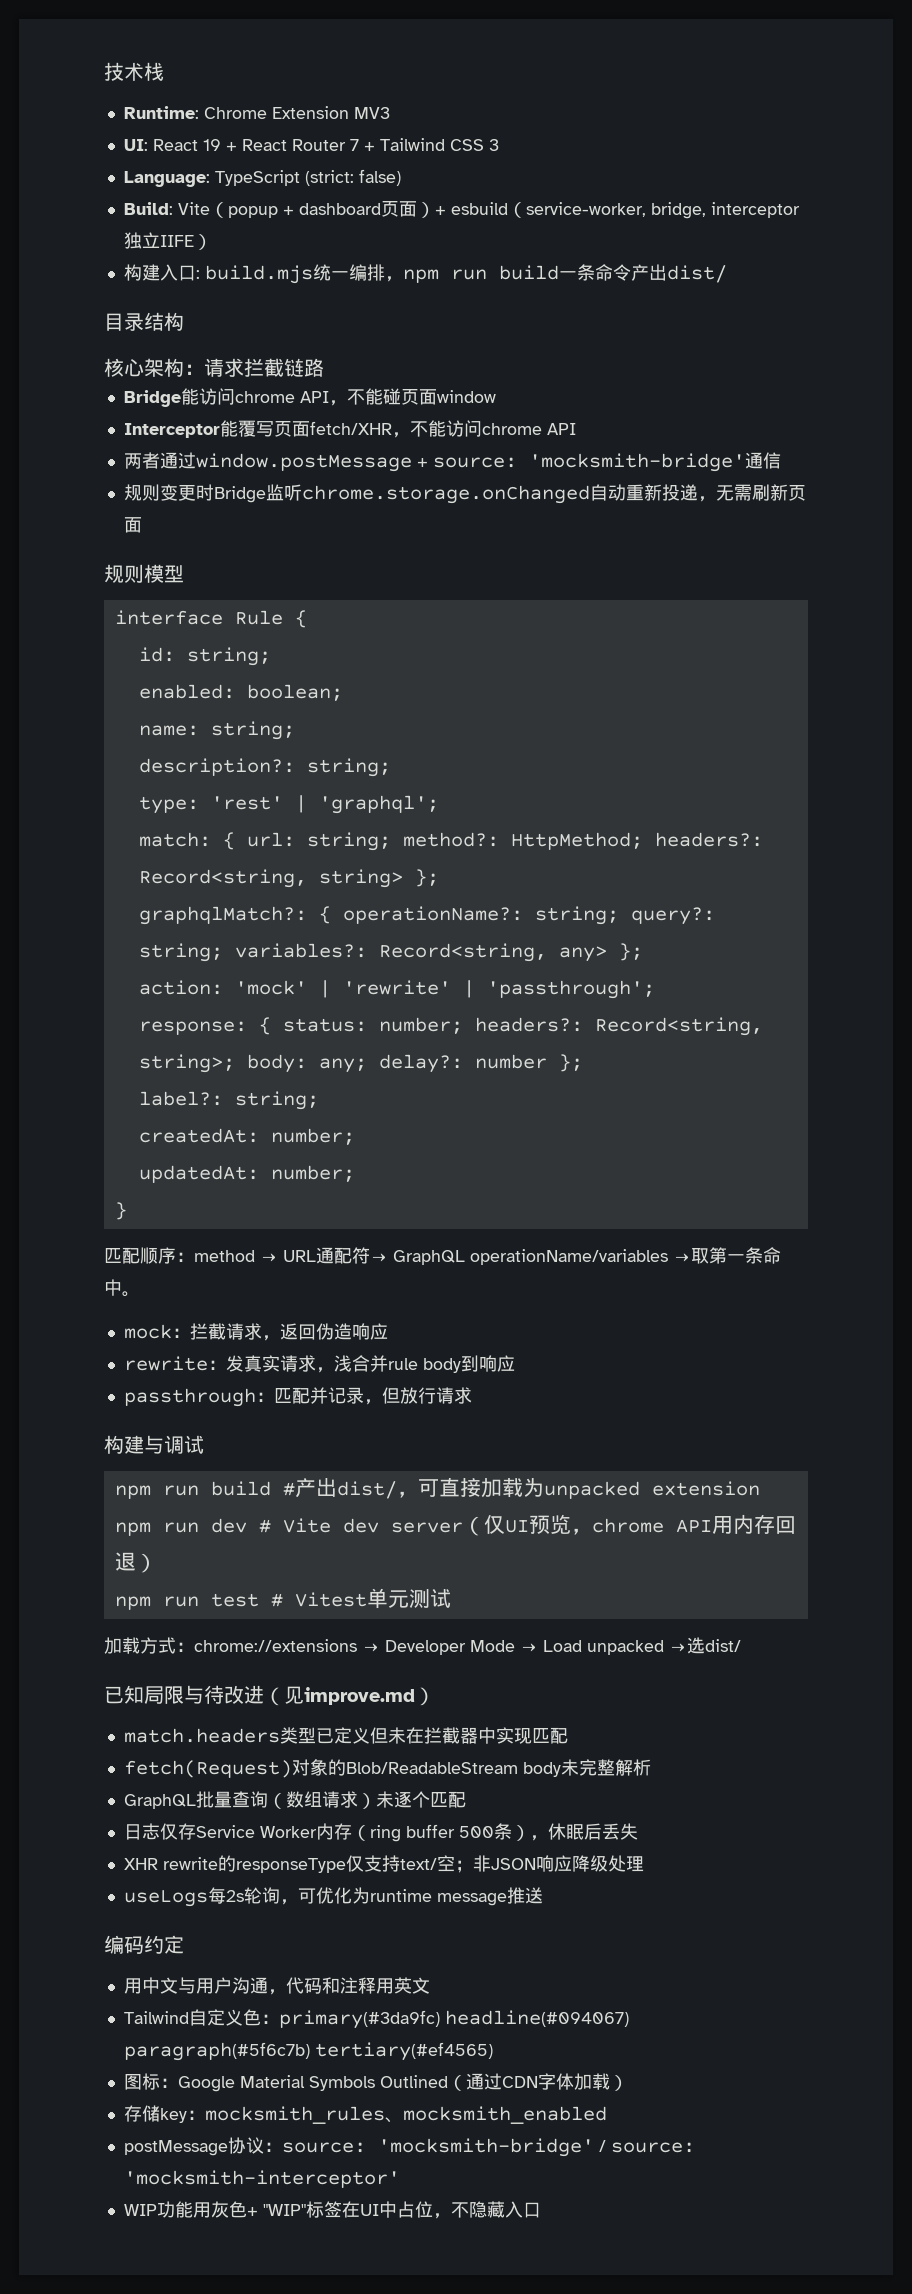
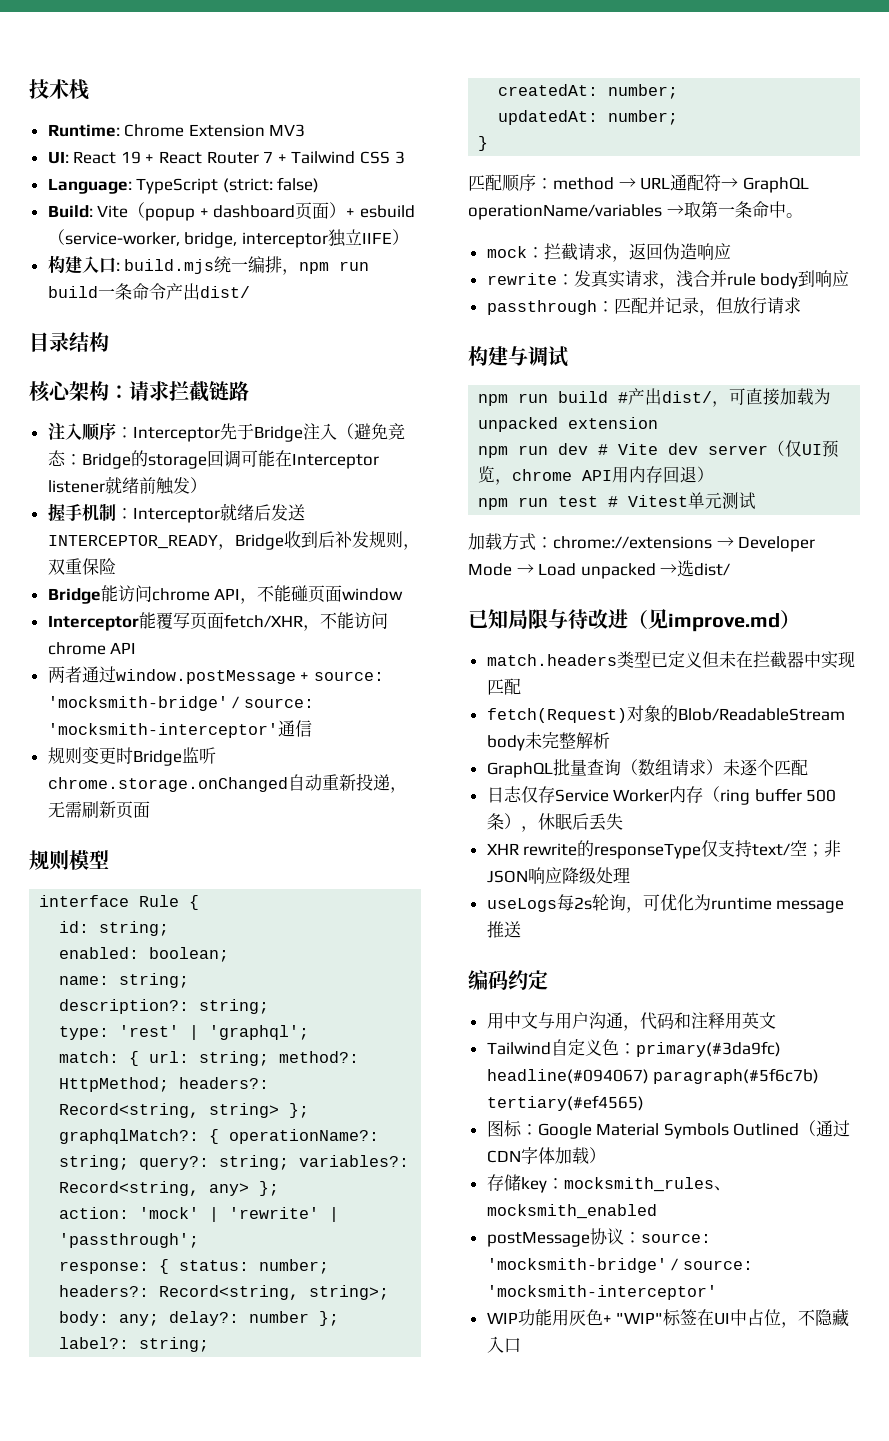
(324, 367) none -> [47,422,405,442] [47,450,379,469] [47,476,207,495] [47,503,305,523] [47,531,420,550] [47,558,116,575] // 注入顺序：Interceptor先于Bridge注入（避免竞态：Bridge的storage回调可能在Interceptor listener就绪前触发） // 握手机制：Interceptor就绪后发送INTERCEPTOR_READY，Bridge收到后补发规则，双重保险
(745, 462) none -> [232,696,314,709] [47,723,278,738] / source: 'mocksmith-interceptor'

